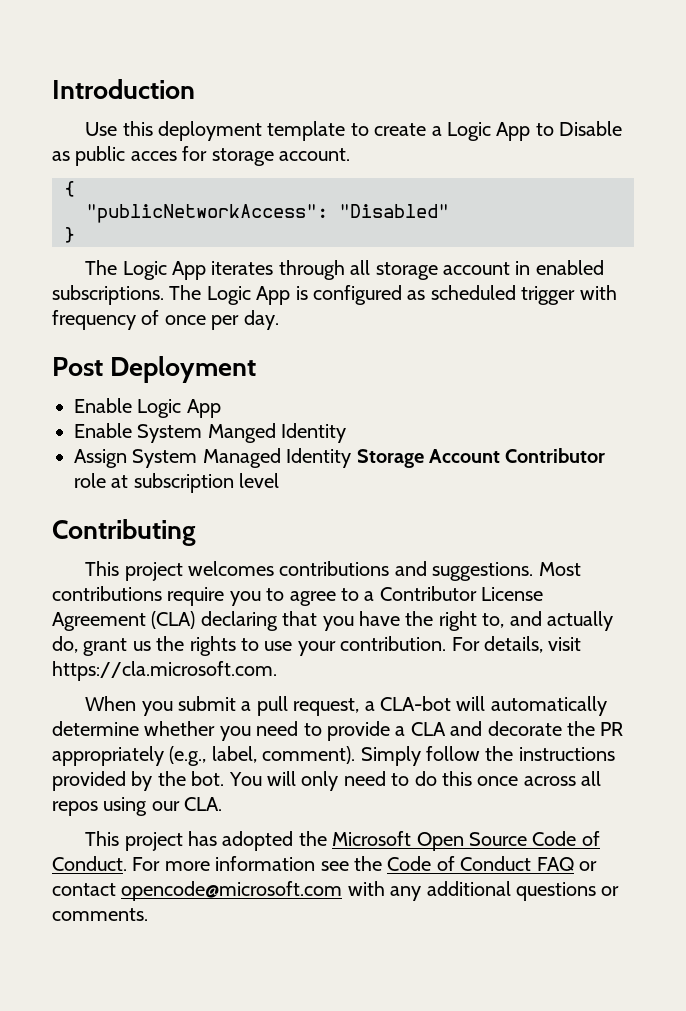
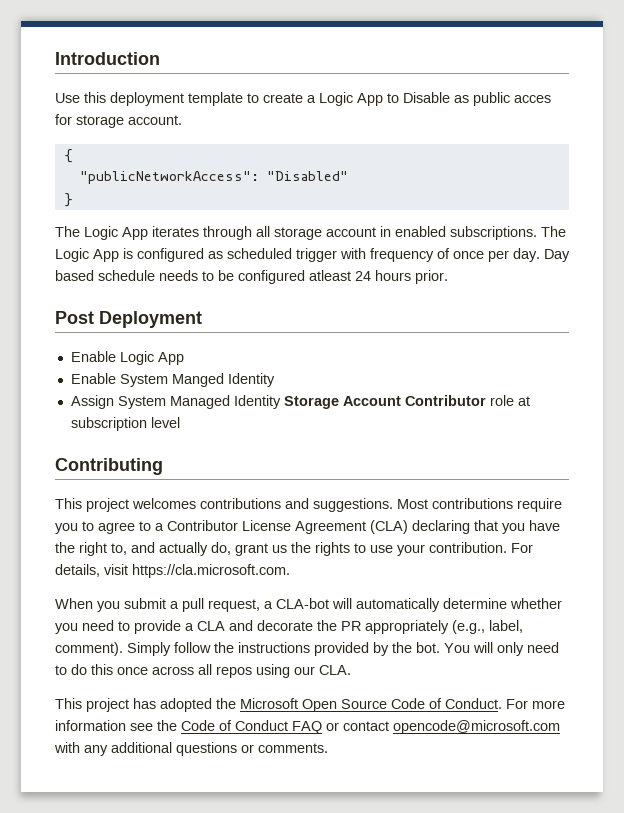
(279, 320) none -> [544,249,570,262] [55,270,448,284] Day based schedule needs to be configured atleast 24 hours prior.

